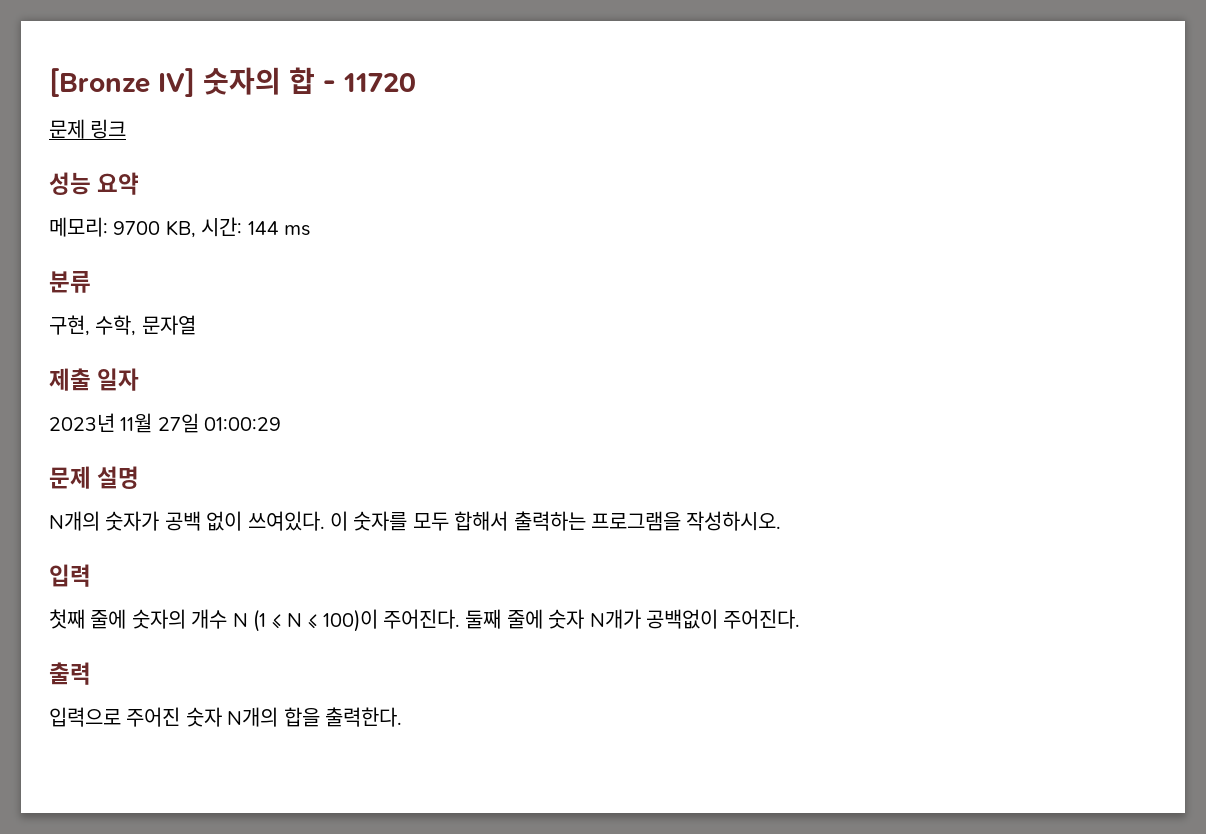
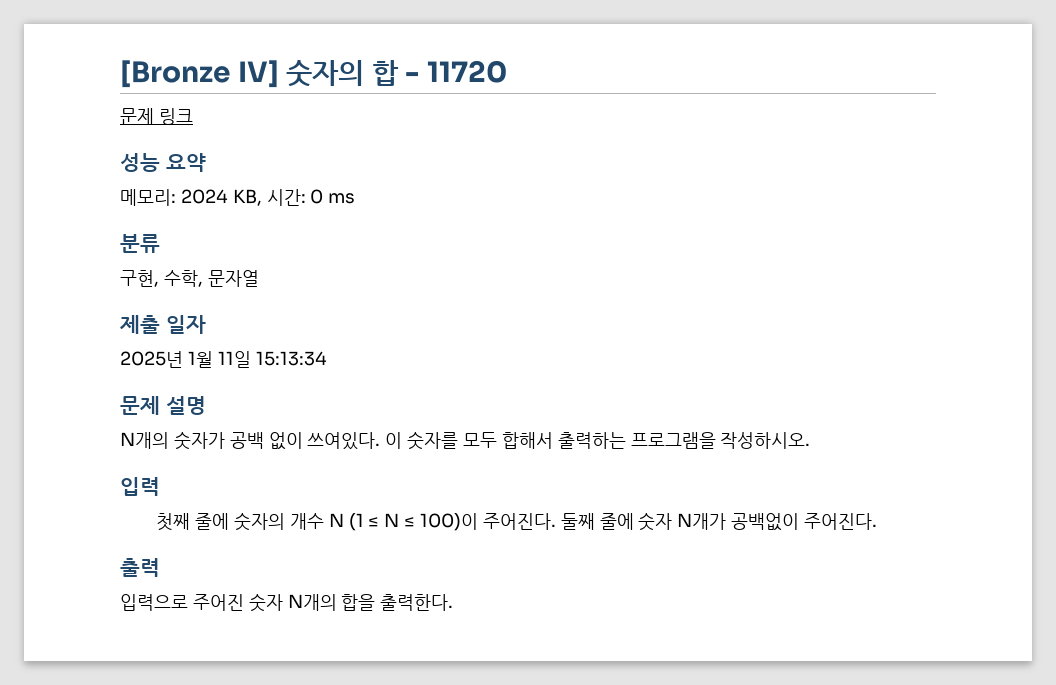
[113,221,161,235] 9700 -> [180,189,228,204] 2024
[247,221,279,235] 144 -> [310,189,324,204] 0
[49,413,282,433] 2023년 11월 27일 01:00:29 -> [120,351,327,368] 2025년 1월 11일 15:13:34

